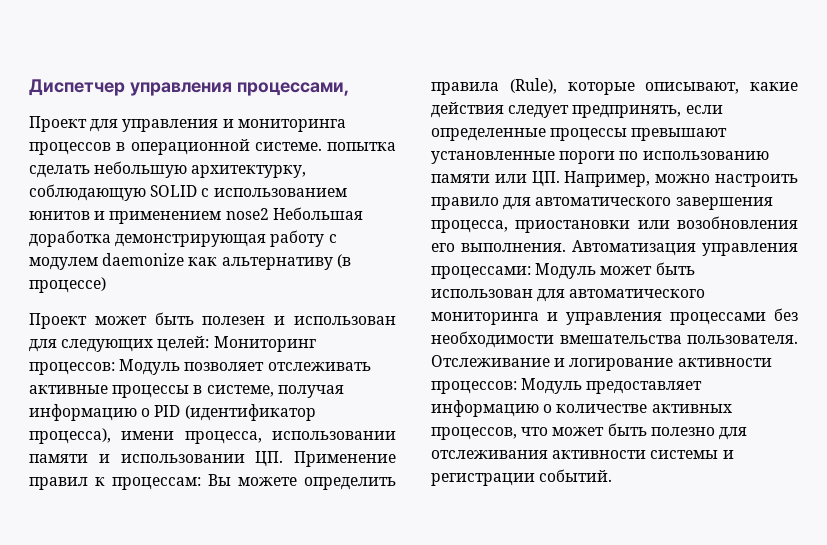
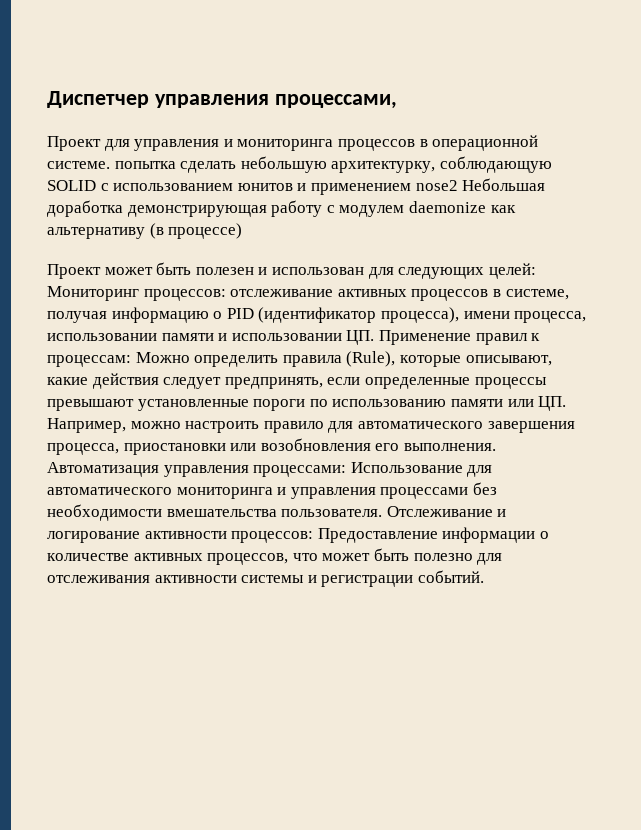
[119,359,371,375] [29,385,190,398] Модуль позволяет отслеживать активные процессы -> [230,289,489,301] отслеживание активных процессов
[208,474,297,486] Вы можете -> [135,352,190,363] Можно
[535,262,695,279] [431,289,533,298] Модуль может быть использован -> [350,462,463,473] Использование
[521,378,703,394] [431,400,539,417] Модуль предоставляет информацию -> [317,527,536,543] Предоставление информации

